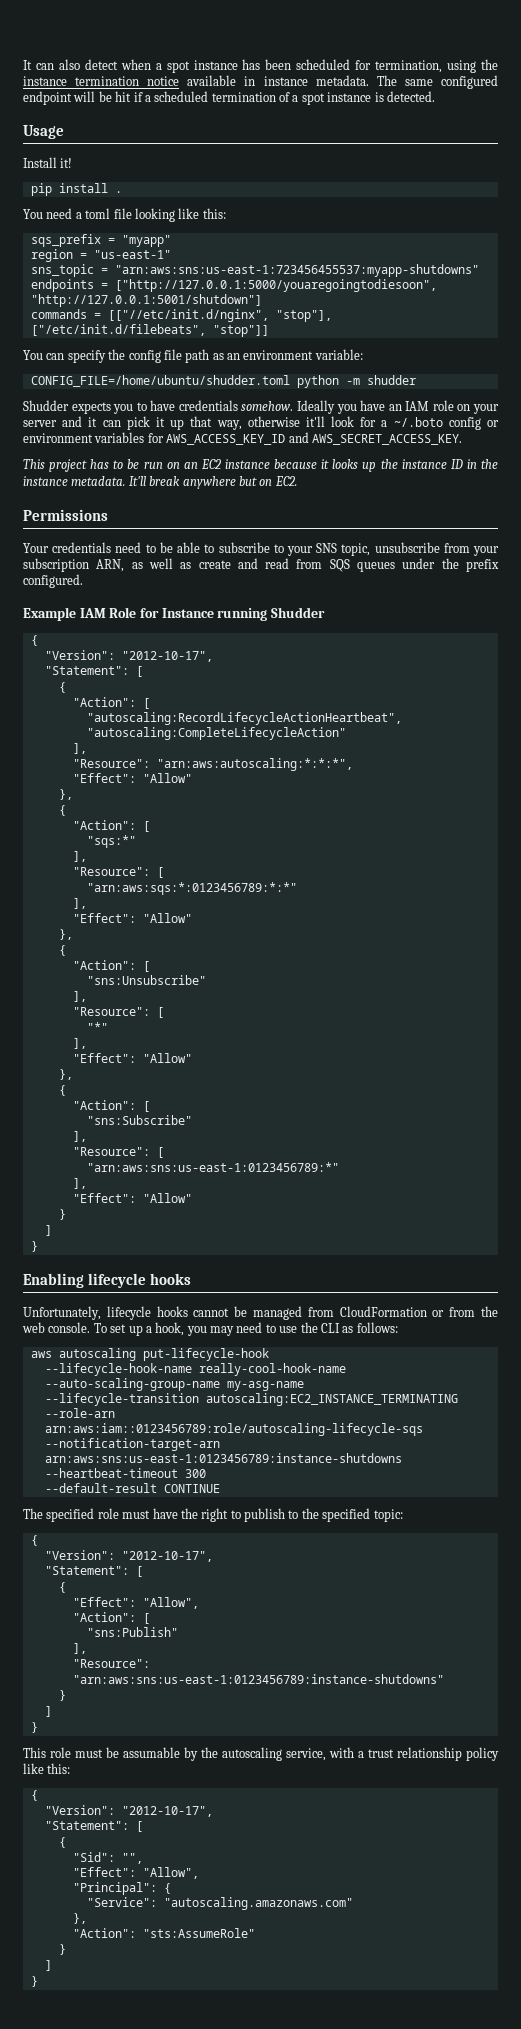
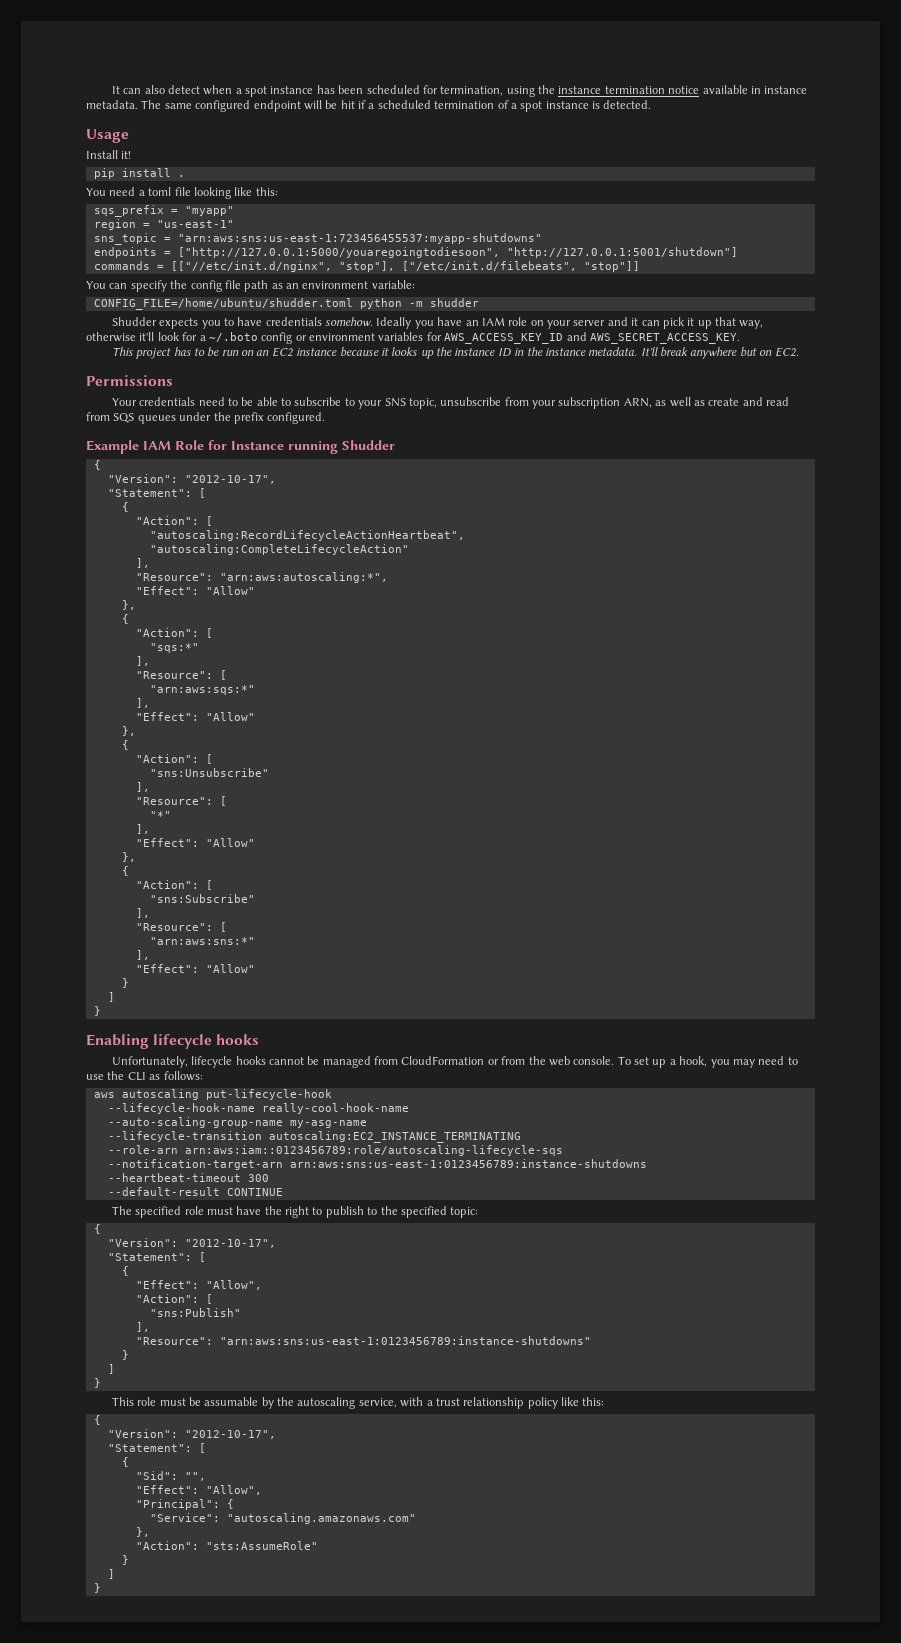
[156,758,353,771] "arn:aws:autoscaling:*:*:*", -> [219,572,388,583] "arn:aws:autoscaling:*",
[86,882,297,895] "arn:aws:sqs:*:0123456789:*:*" -> [149,685,255,695] "arn:aws:sqs:*"
[86,1162,339,1172] "arn:aws:sns:us-east-1:0123456789:*" -> [149,937,255,945] "arn:aws:sns:*"

